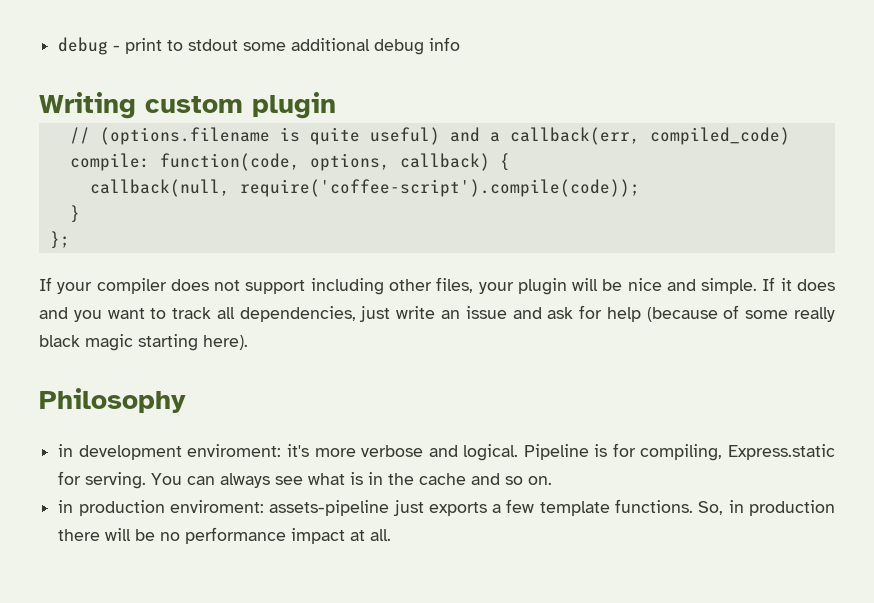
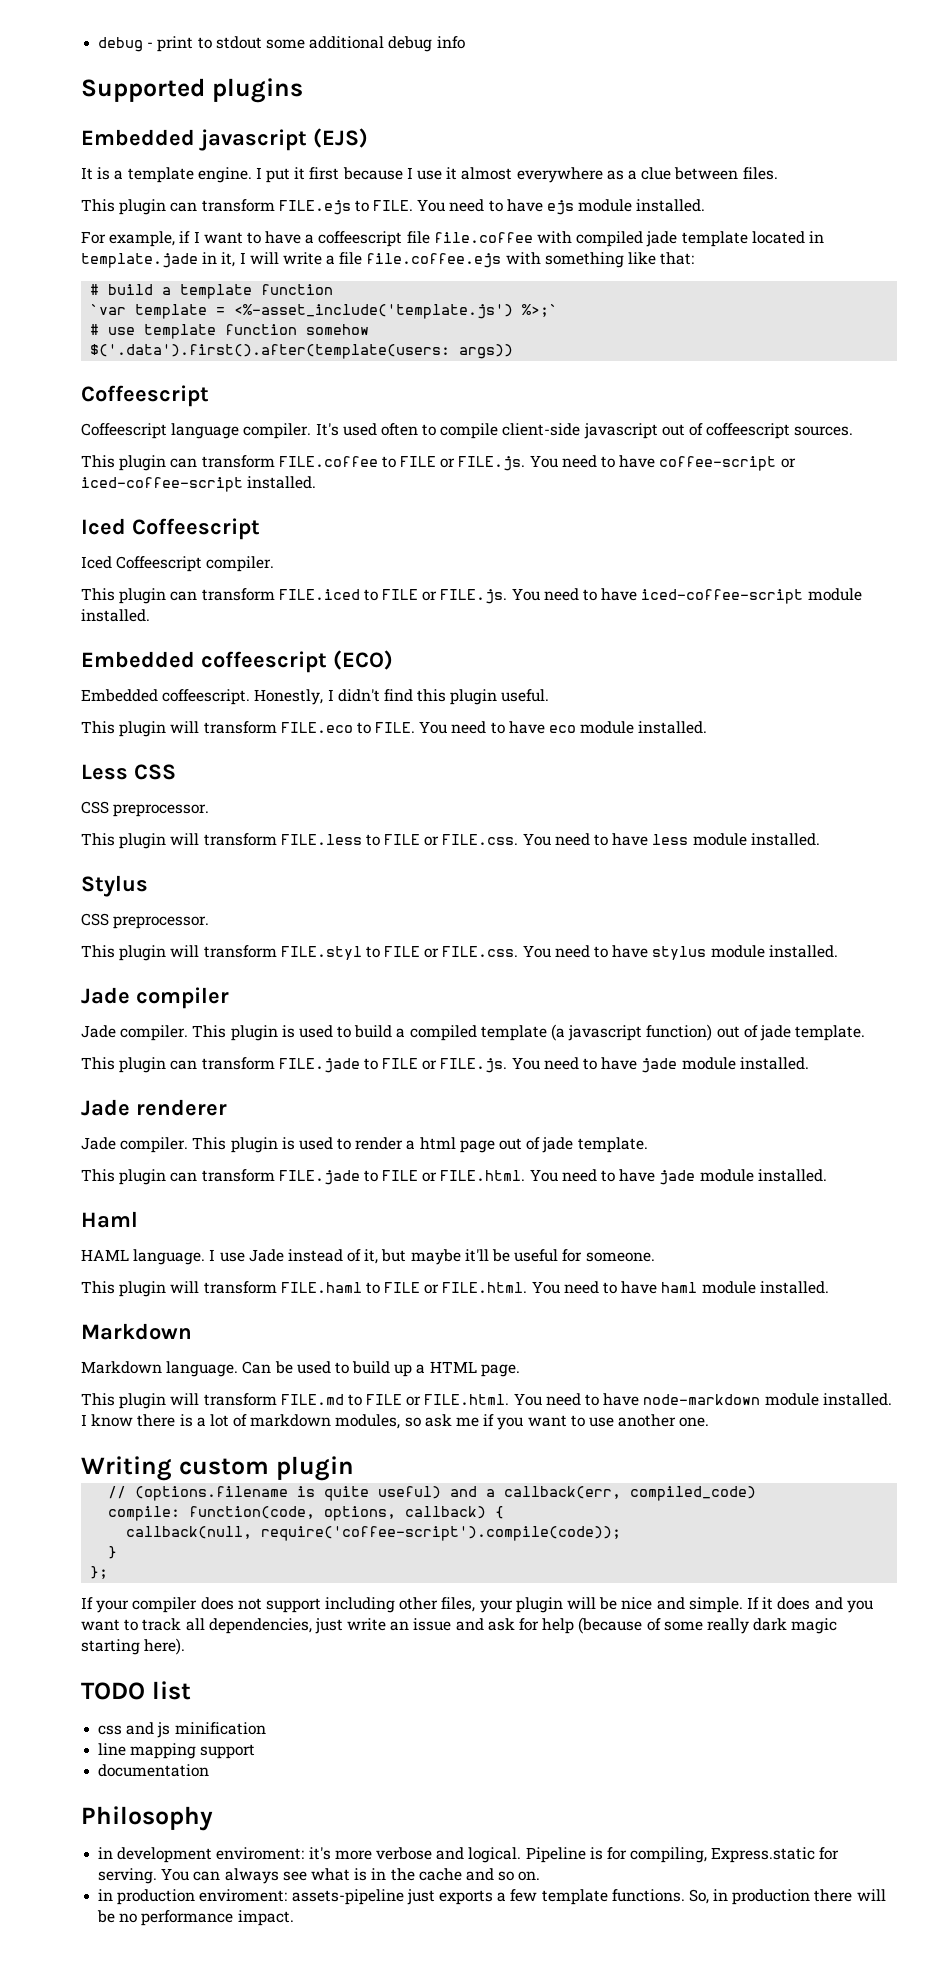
(461, 44) none -> [81,78,303,103] [81,128,368,151] [81,167,778,183] [81,199,706,215] [81,231,824,247] [81,252,695,268] [90,284,334,299] [90,304,559,319] [90,324,370,339] [90,344,514,359] [81,385,209,407] [81,423,854,439] [81,455,796,471] [81,476,317,492] [81,518,260,540] [81,556,275,572] [81,588,862,604] [81,609,150,622] [81,650,393,673] [81,689,550,705] [81,721,708,737] [81,764,176,780] [81,801,210,817] [81,833,820,849] [81,875,148,897] [81,913,210,929] [81,945,838,961] [81,987,229,1009] [81,1024,866,1041] [81,1057,809,1073] [81,1099,227,1116] [81,1137,648,1153] [81,1169,827,1185] [81,1211,138,1228] [81,1249,655,1265] [81,1281,829,1297] [81,1323,192,1340] [81,1361,520,1377] [81,1393,892,1409] [81,1414,710,1430] // Supported plugins // Embedded javascript (EJS) // It is a template engine. I put it first because I use it almost everywhere as a clue between files. // This plugin can transform FILE.ejs to FILE. You need to have ejs module installed. // For example, if I want to have a coffeescript file file.coffee with compiled jade template located in template.jade in it, I will write a file file.coffee.ejs with something like that: // # build a template function // `var template = <%-asset_include('template.js') %>;` // # use template function somehow // $('.data').first().after(template(users: args)) // Coffeescript // Coffeescript language compiler. It's used often to compile client-side javascript out of coffeescript sources. // This plugin can transform FILE.coffee to FILE or FILE.js. You need to have coffee-script or iced-coffee-script installed. // Iced Coffeescript // Iced Coffeescript compiler. // This plugin can transform FILE.iced to FILE or FILE.js. You need to have iced-coffee-script module installed. // Embedded coffeescript (ECO) // Embedded coffeescript. Honestly, I didn't find this plugin useful. // This plugin will transform FILE.eco to FILE. You need to have eco module installed. // Less CSS // CSS preprocessor. // This plugin will transform FILE.less to FILE or FILE.css. You need to have less module installed. // Stylus // CSS preprocessor. // This plugin will transform FILE.styl to FILE or FILE.css. You need to have stylus module installed. // Jade compiler // Jade compiler. This plugin is used to build a compiled template (a javascript function) out of jade template. // This plugin can transform FILE.jade to FILE or FILE.js. You need to have jade module installed. // Jade renderer // Jade compiler. This plugin is used to render a html page out of jade template. // This plugin can transform FILE.jade to FILE or FILE.html. You need to have jade module installed. // Haml // HAML language. I use Jade instead of it, but maybe it'll be useful for someone. // This plugin will transform FILE.haml to FILE or FILE.html. You need to have haml module installed. // Markdown // Markdown language. Can be used to build up a HTML page. // This plugin will transform FILE.md to FILE or FILE.html. You need to have node-markdown module installed. I know there is a lot of markdown modules, so ask me if you want to use another one.
[39,335,80,347] black -> [753,1618,788,1631] dark
(248, 342) none -> [81,1681,191,1700] [98,1722,266,1738] [98,1743,256,1759] [98,1764,210,1777] // TODO list // css and js minification // line mapping support // documentation
[291,528,392,544] impact at all. -> [237,1910,294,1926] impact.

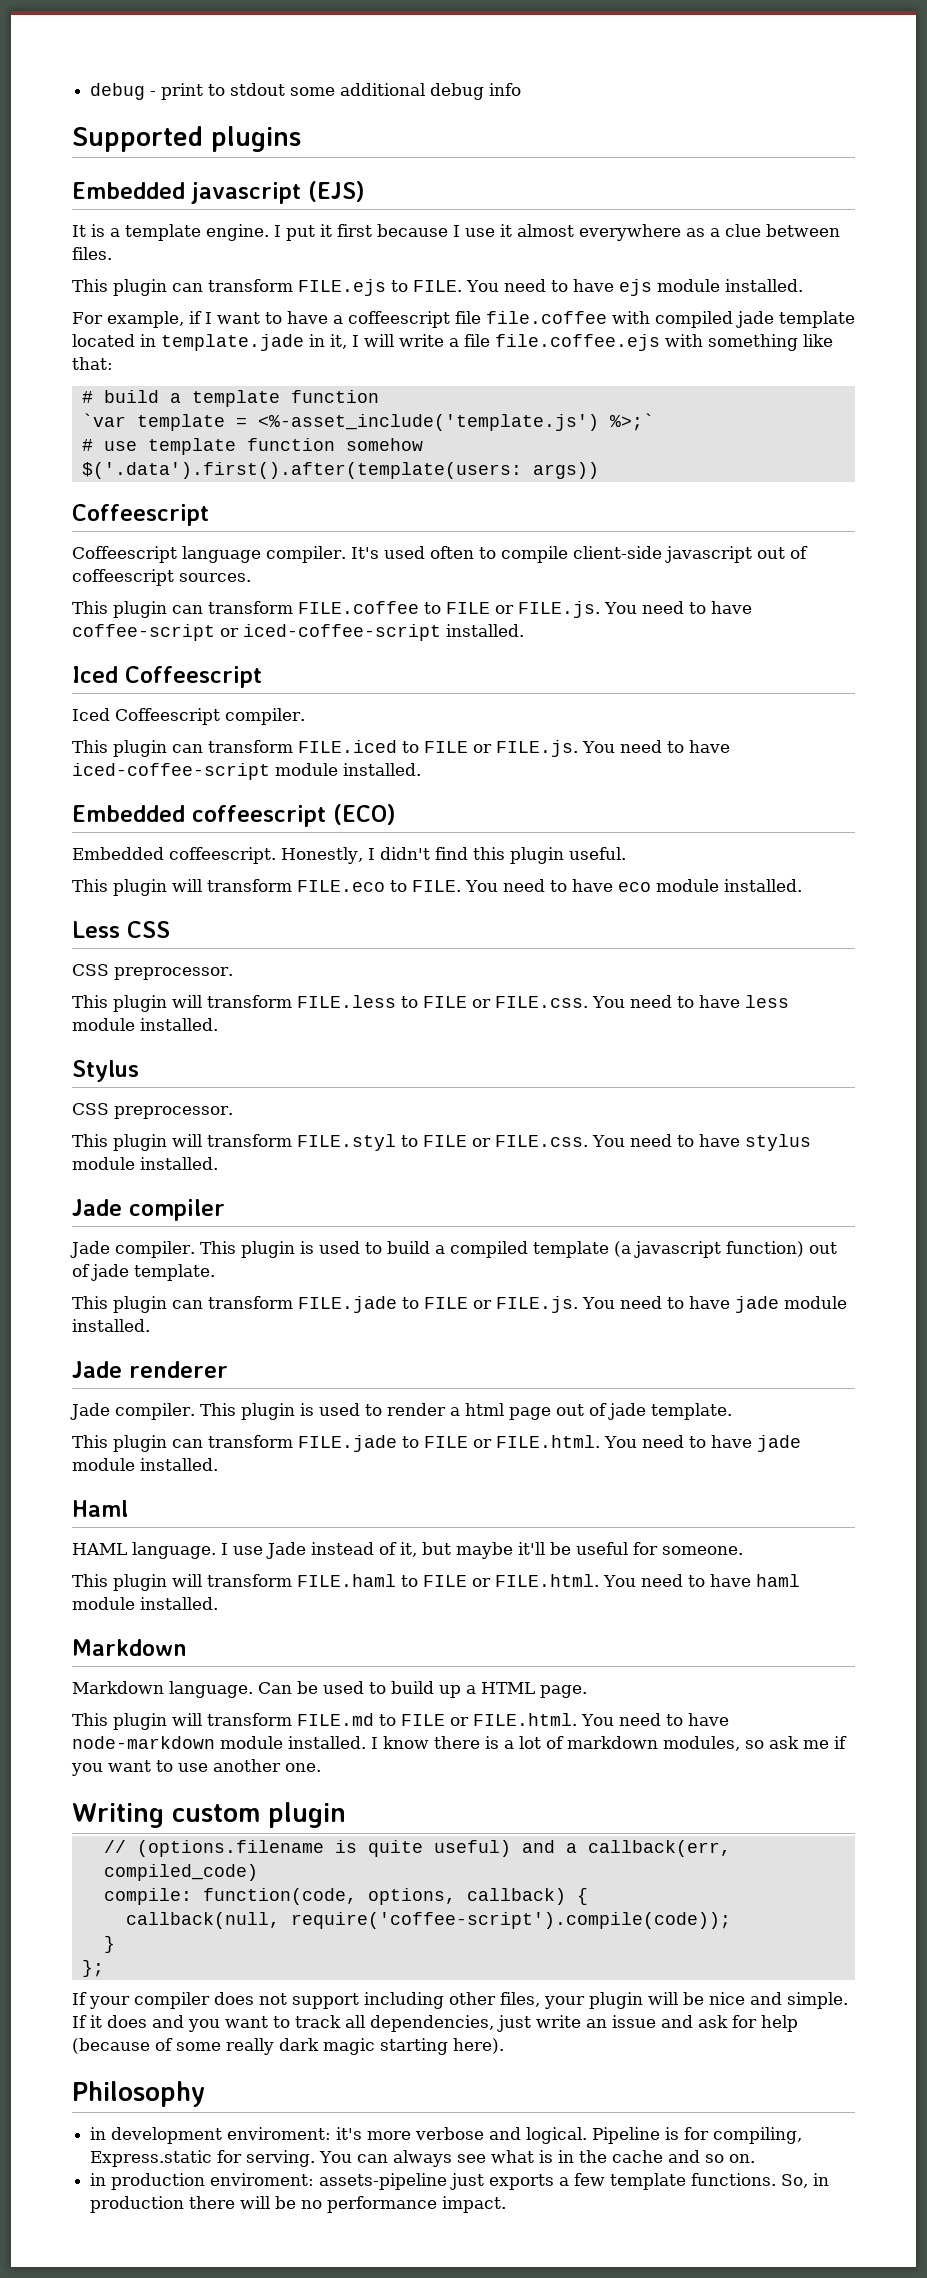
[81,1681,191,1700] [98,1722,266,1738] [98,1743,256,1759] [98,1764,210,1777] // TODO list // css and js minification // line mapping support // documentation -> (504, 2046) none

